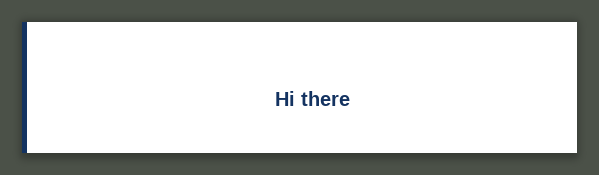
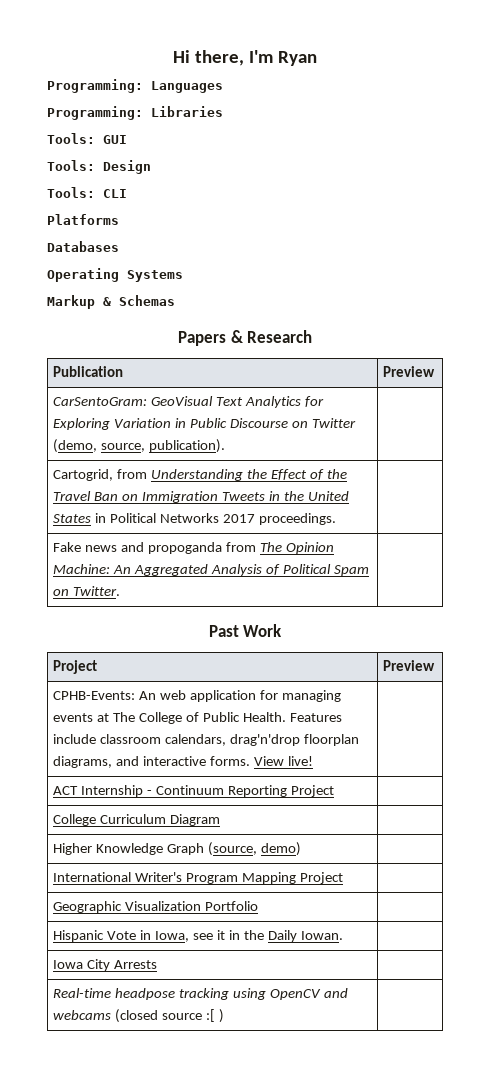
[301,91,350,106] there -> [195,50,317,66] [47,79,223,93] [47,106,223,120] [47,133,127,144] [47,160,151,174] [47,187,127,198] [47,214,119,225] [47,241,119,252] [47,268,183,282] [47,295,175,309] [177,330,313,346] [53,366,124,377] [383,366,436,377] [53,396,325,408] [53,418,356,430] [53,439,226,453] [53,469,347,481] [53,491,349,503] [53,513,337,525] [53,542,334,554] [53,564,369,576] [53,586,121,596] [208,624,283,637] [53,660,98,674] [383,660,436,671] [53,690,342,702] [53,712,342,724] [53,734,360,746] [53,756,314,768] [53,785,335,797] [53,814,221,826] [53,842,302,856] [53,872,344,884] [53,901,259,913] [53,930,343,942] [53,959,158,971] [53,988,349,1000] [53,1009,225,1023] there, I'm Ryan // Programming: Languages // Programming: Libraries // Tools: GUI // Tools: Design // Tools: CLI // Platforms // Databases // Operating Systems // Markup & Schemas // Papers & Research // Publication | Preview // CarSentoGram: GeoVisual Text Analytics for Exploring Variation in Public Discourse on Twitter (demo, source, publication). | // Cartogrid, from Understanding the Effect of the Travel Ban on Immigration Tweets in the United States in Political Networks 2017 proceedings. | // Fake news and propoganda from The Opinion Machine: An Aggregated Analysis of Political Spam on Twitter. | // Past Work // Project | Preview // CPHB-Events: An web application for managing events at The College of Public Health. Features include classroom calendars, drag'n'drop floorplan diagrams, and interactive forms. View live! | // ACT Internship - Continuum Reporting Project | // College Curriculum Diagram | // Higher Knowledge Graph (source, demo) | // International Writer's Program Mapping Project | // Geographic Visualization Portfolio | // Hispanic Vote in Iowa, see it in the Daily Iowan. | // Iowa City Arrests | // Real-time headpose tracking using OpenCV and webcams (closed source :[ ) |

